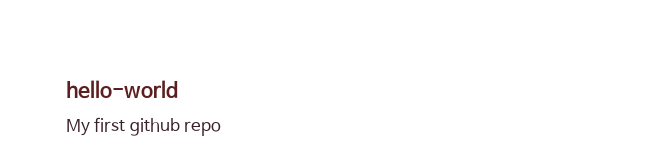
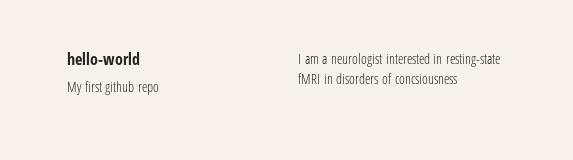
(222, 128) none -> [298,53,500,67] [298,73,457,84] // I am a neurologist interested in resting-state fMRI in disorders of concsiousness

